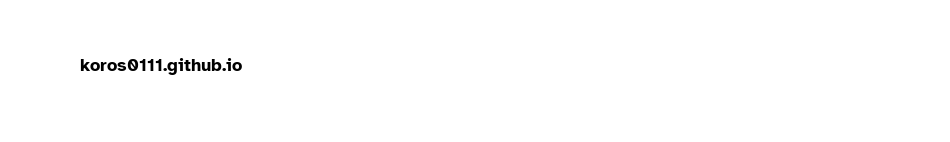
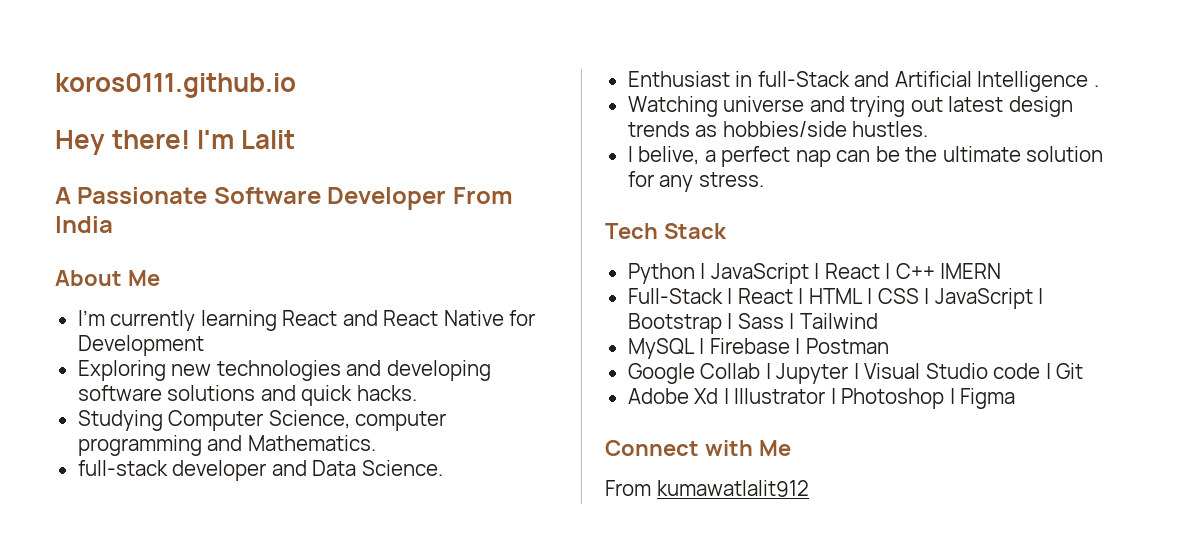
(242, 66) none -> [55,130,296,155] [55,187,513,210] [55,216,113,233] [55,270,160,286] [77,310,536,331] [77,335,204,356] [77,360,491,381] [77,385,417,406] [77,410,447,431] [77,435,376,456] [77,460,443,481] [627,71,1099,92] [627,96,1073,117] [627,121,929,137] [627,146,1104,167] [627,171,764,192] [605,223,727,239] [627,263,1002,284] [627,288,1044,309] [627,313,878,334] [627,338,889,359] [627,363,1084,384] [627,388,1016,409] [605,440,791,456] [605,480,809,497] // Hey there! I'm Lalit // A Passionate Software Developer From India // About Me // I’m currently learning React and React Native for Development // Exploring new technologies and developing software solutions and quick hacks. // Studying Computer Science, computer programming and Mathematics. // full-stack developer and Data Science. // Enthusiast in full-Stack and Artificial Intelligence . // Watching universe and trying out latest design trends as hobbies/side hustles. // I belive, a perfect nap can be the ultimate solution for any stress. // Tech Stack // Python | JavaScript | React | C++ |MERN // Full-Stack | React | HTML | CSS | JavaScript | Bootstrap | Sass | Tailwind // MySQL | Firebase | Postman // Google Collab | Jupyter | Visual Studio code | Git // Adobe Xd | Illustrator | Photoshop | Figma // Connect with Me // From kumawatlalit912

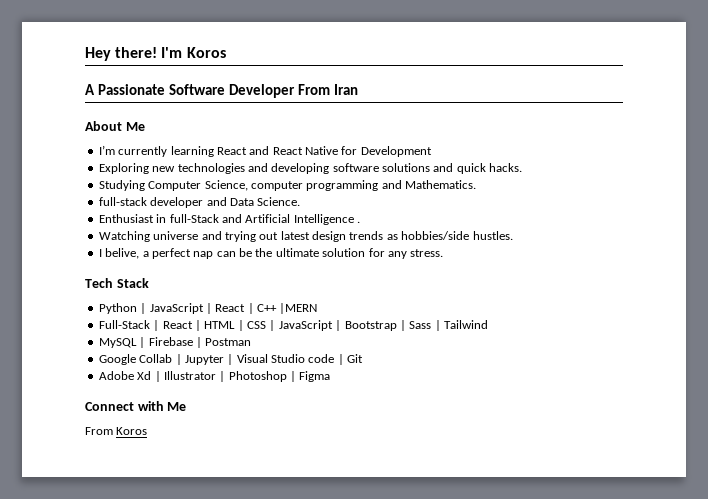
[55,73,296,98] koros0111.github.io // -> (85, 54) none
[241,130,296,149] Lalit -> [186,47,226,58] Koros
[55,216,113,233] India -> [333,84,358,95] Iran
[656,480,809,497] kumawatlalit912 -> [116,427,148,435] Koros

